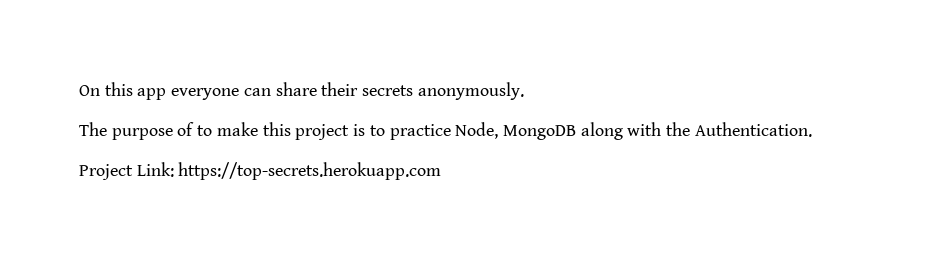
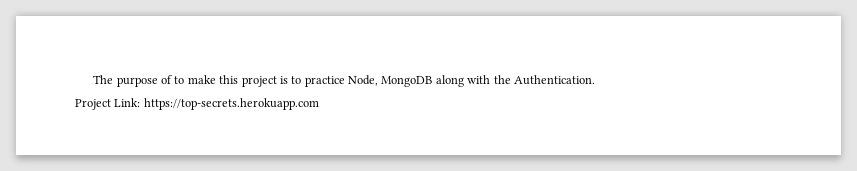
[79,82,524,100] On this app everyone can share their secrets anonymously. // -> (93, 79) none

